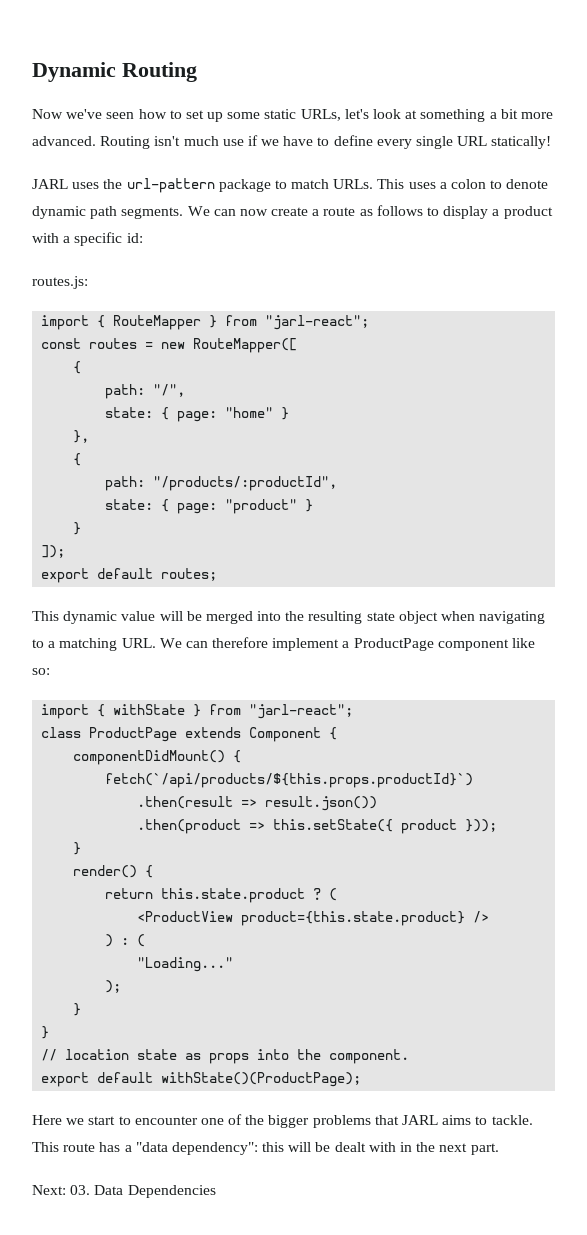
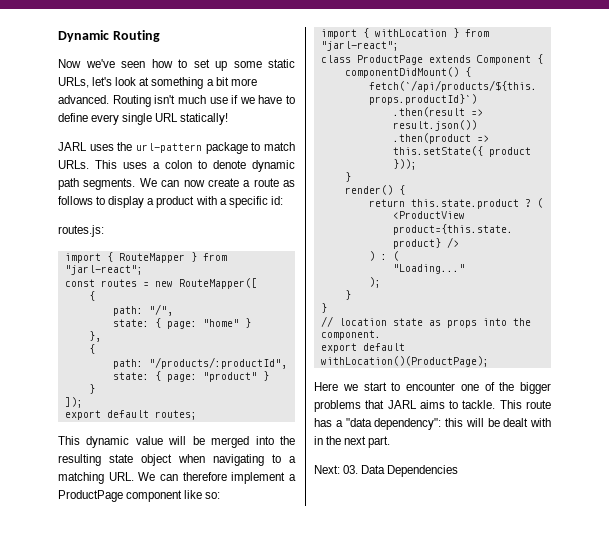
[113,704,186,715] withState -> [374,29,447,37] withLocation
[161,1072,362,1087] withState()(ProductPage); -> [320,356,489,367] withLocation()(ProductPage);

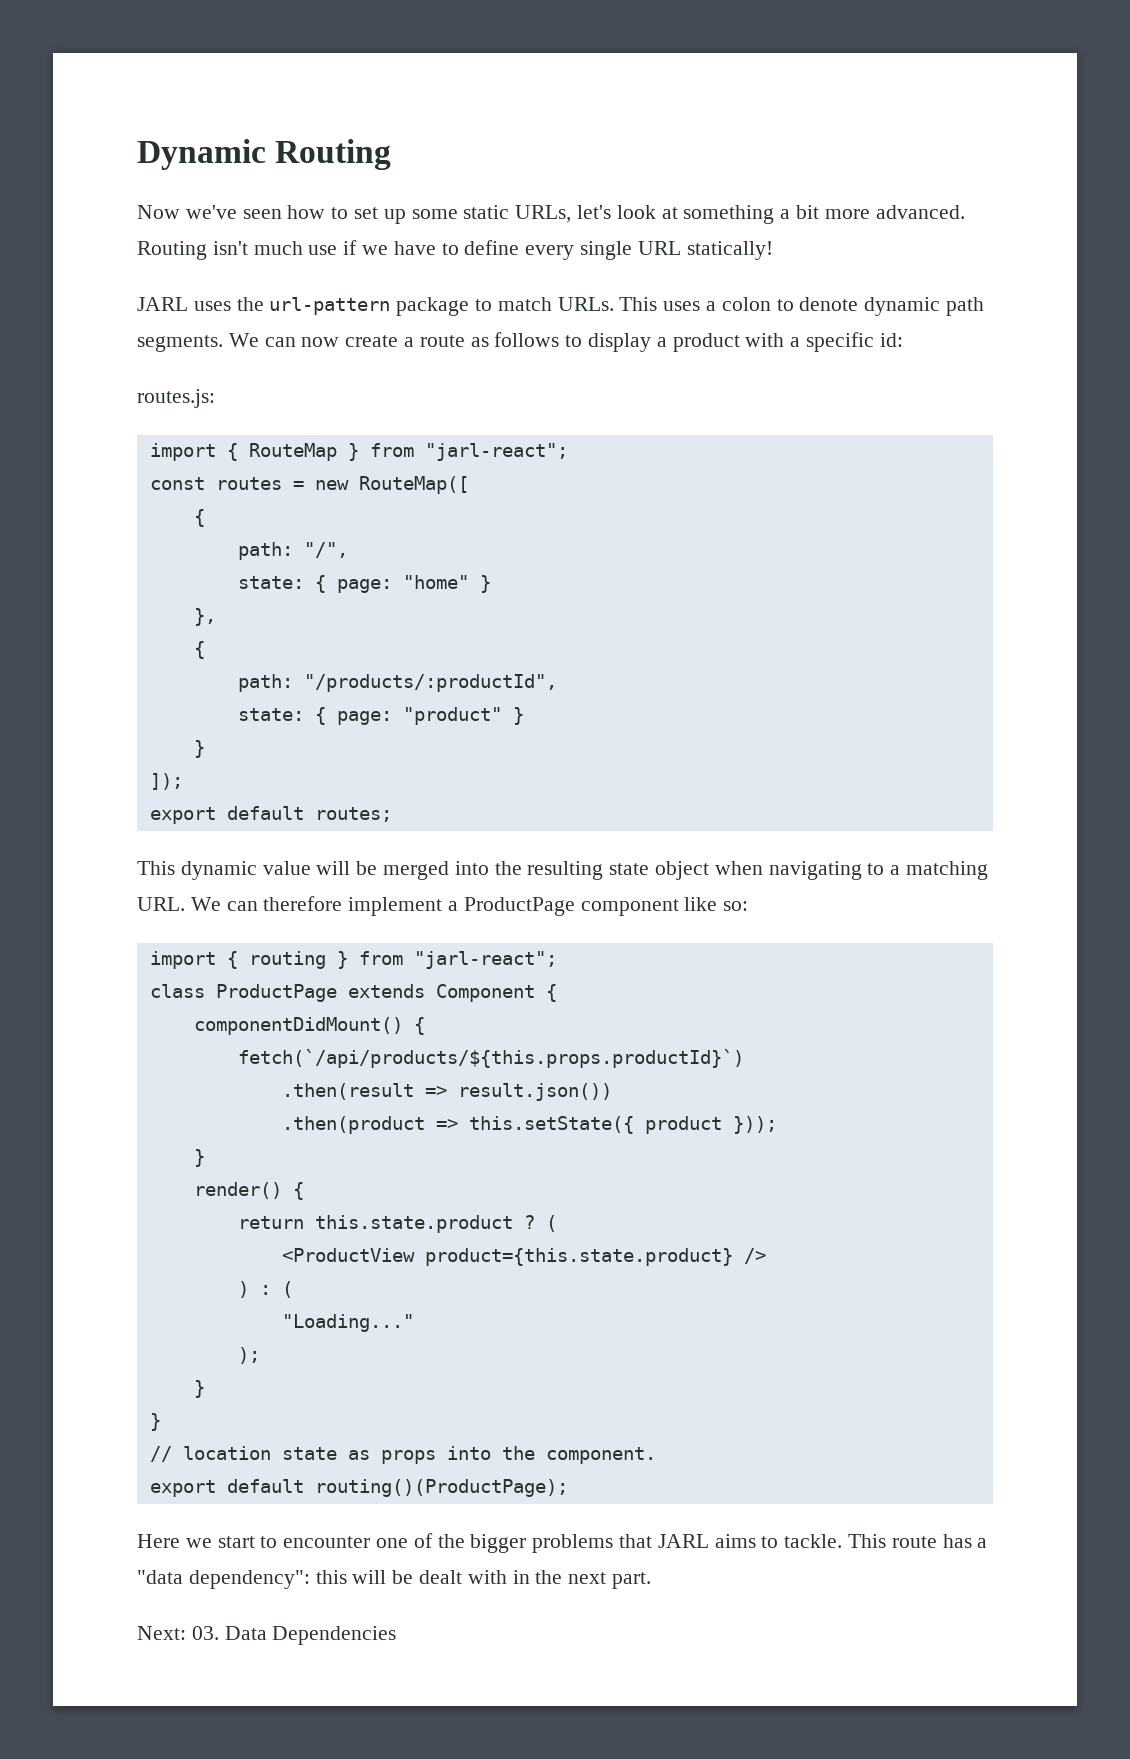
[118,253,185,263] RouteMapper -> [248,443,337,461] RouteMap
[178,278,257,289] RouteMapper([ -> [358,476,469,494] RouteMap([
[374,29,447,37] withLocation -> [248,951,326,969] routing
[320,356,489,367] withLocation()(ProductPage); -> [314,1479,568,1497] routing()(ProductPage);

